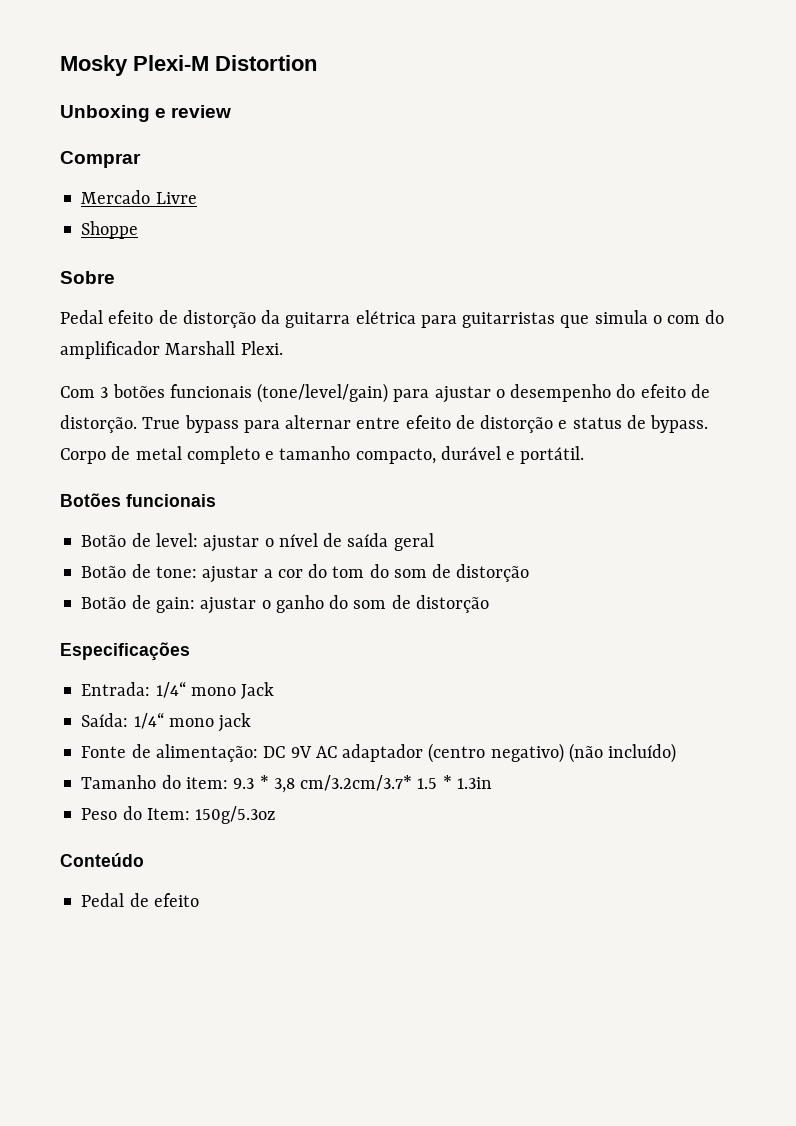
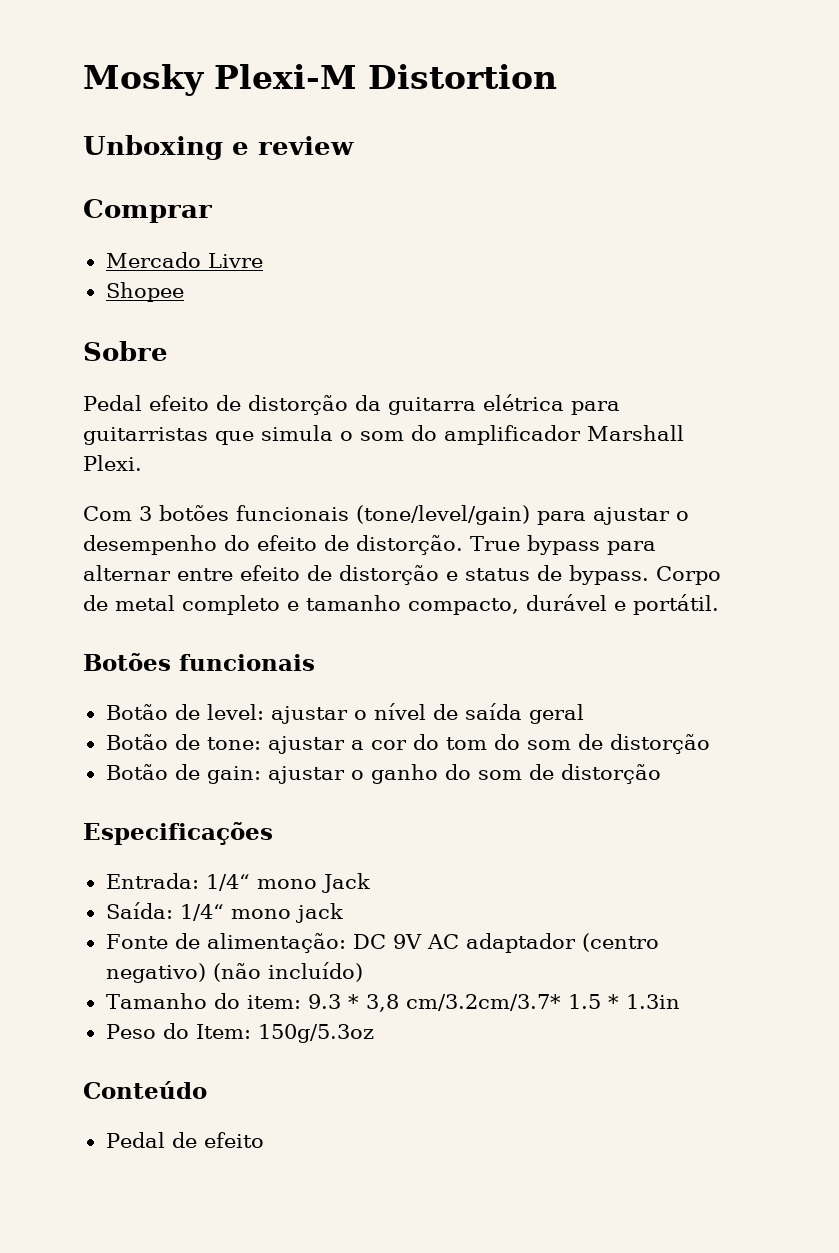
[81,221,139,239] Shoppe -> [105,282,184,302] Shopee
[667,315,701,324] com -> [360,431,404,441] som

